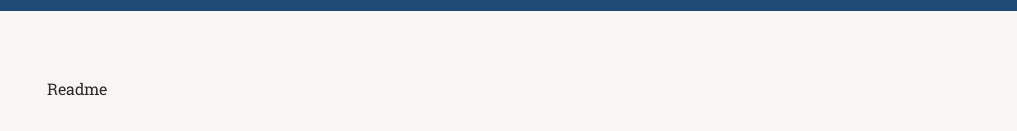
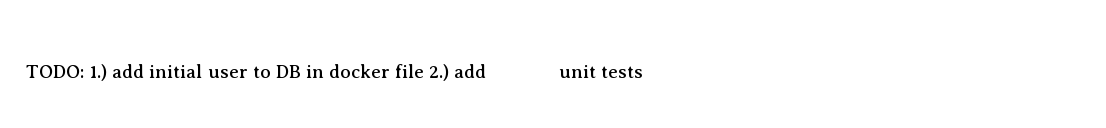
[47,82,107,96] Readme -> [26,64,644,81] TODO: 1.) add initial user to DB in docker file 2.) add unit tests

